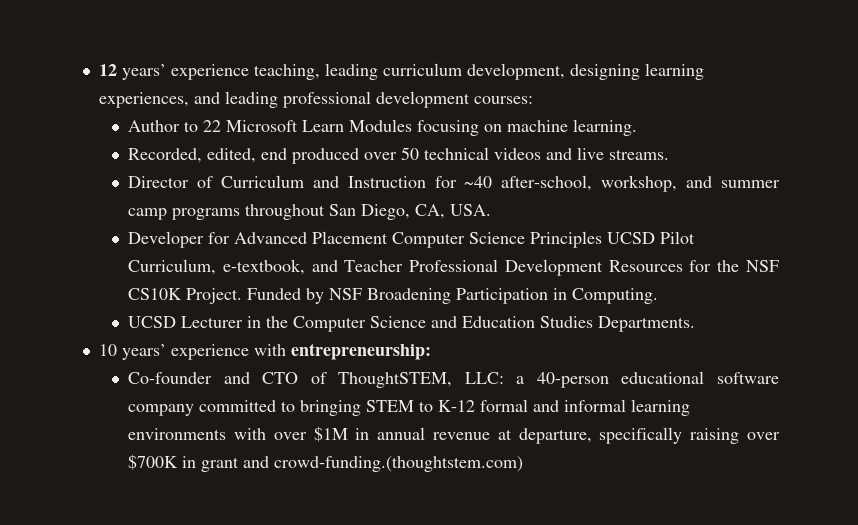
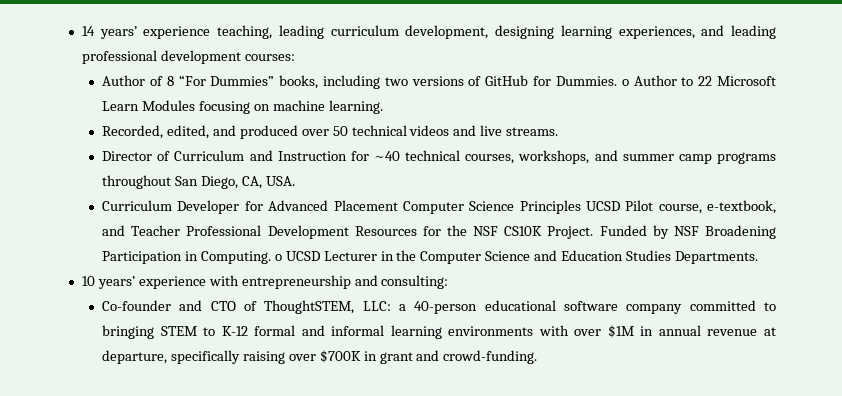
[98,64,117,76] 12 -> [81,26,95,36] 14
(181, 126) none -> [149,75,677,89] of 8 “For Dummies” books, including two versions of GitHub for Dummies. o Author
[261,148,288,160] end -> [212,125,236,136] and
[501,175,678,192] after-school, workshop, -> [405,150,590,164] technical courses, workshops,
(492, 210) none -> [102,200,173,211] Curriculum
[128,259,217,275] Curriculum, -> [658,204,702,214] course,
(659, 296) // -> [274,254,282,261] o
[290,343,431,360] entrepreneurship: -> [241,275,449,289] entrepreneurship and consulting:
[274,456,524,472] crowd-funding.(thoughtstem.com) -> [443,350,538,364] crowd-funding.

